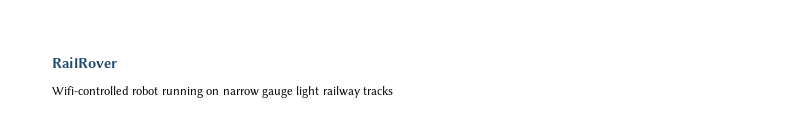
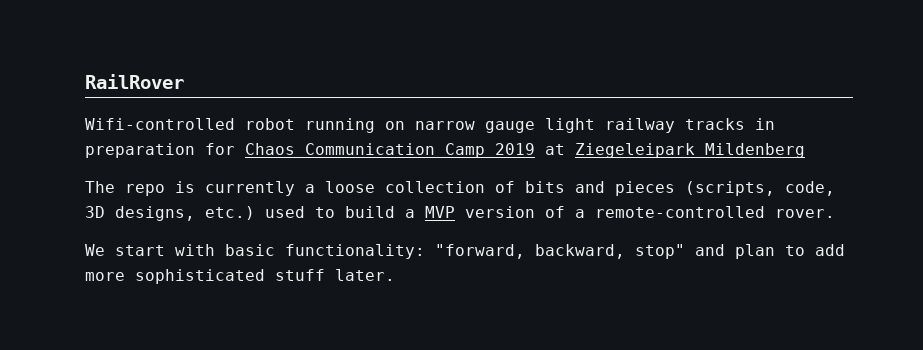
(393, 90) none -> [755,118,775,130] [85,143,805,158] [85,181,835,196] [85,206,835,221] [85,244,845,259] [85,269,395,284] in preparation for Chaos Communication Camp 2019 at Ziegeleipark Mildenberg // The repo is currently a loose collection of bits and pieces (scripts, code, 3D designs, etc.) used to build a MVP version of a remote-controlled rover. // We start with basic functionality: "forward, backward, stop" and plan to add more sophisticated stuff later.

